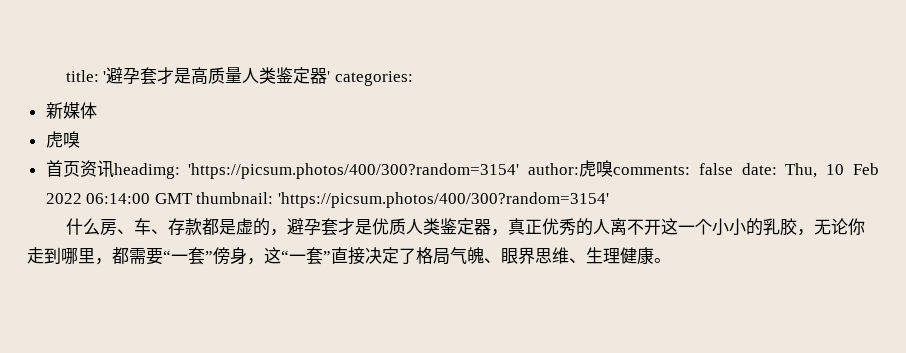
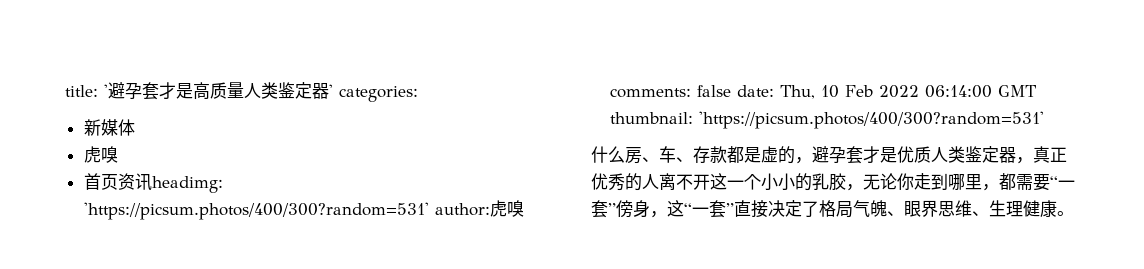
[188,163,520,179] 'https://picsum.photos/400/300?random=3154' -> [83,202,429,220] 'https://picsum.photos/400/300?random=531'
[278,192,610,208] 'https://picsum.photos/400/300?random=3154' -> [698,111,1044,129] 'https://picsum.photos/400/300?random=531'

